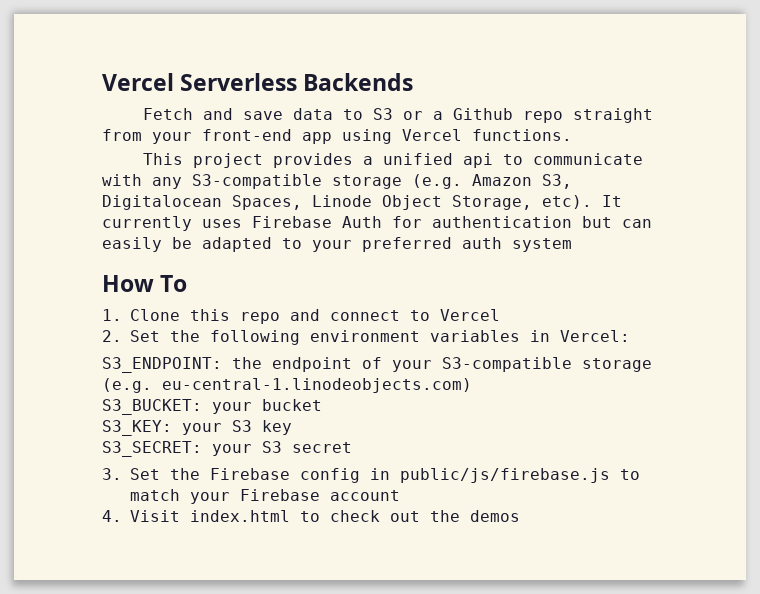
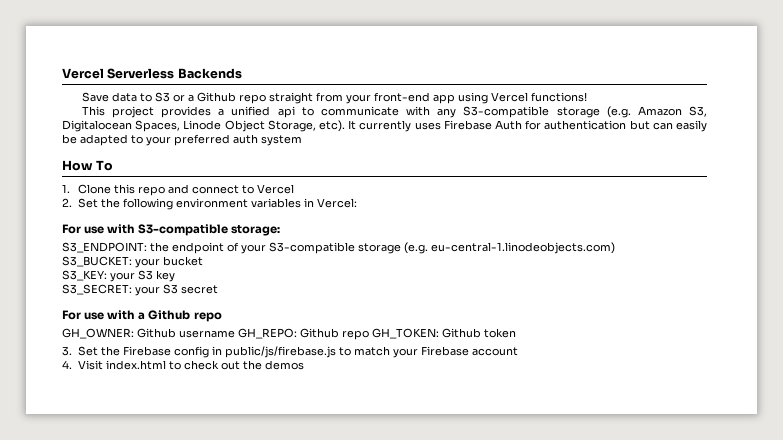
[142,108,283,120] Fetch and save -> [81,92,109,102] Save
[472,129,572,141] functions. -> [530,92,587,102] functions!
(630, 336) none -> [62,224,281,236] // For use with S3-compatible storage:
(352, 447) none -> [62,310,222,322] [62,328,516,340] // For use with a Github repo // GH_OWNER: Github username GH_REPO: Github repo GH_TOKEN: Github token

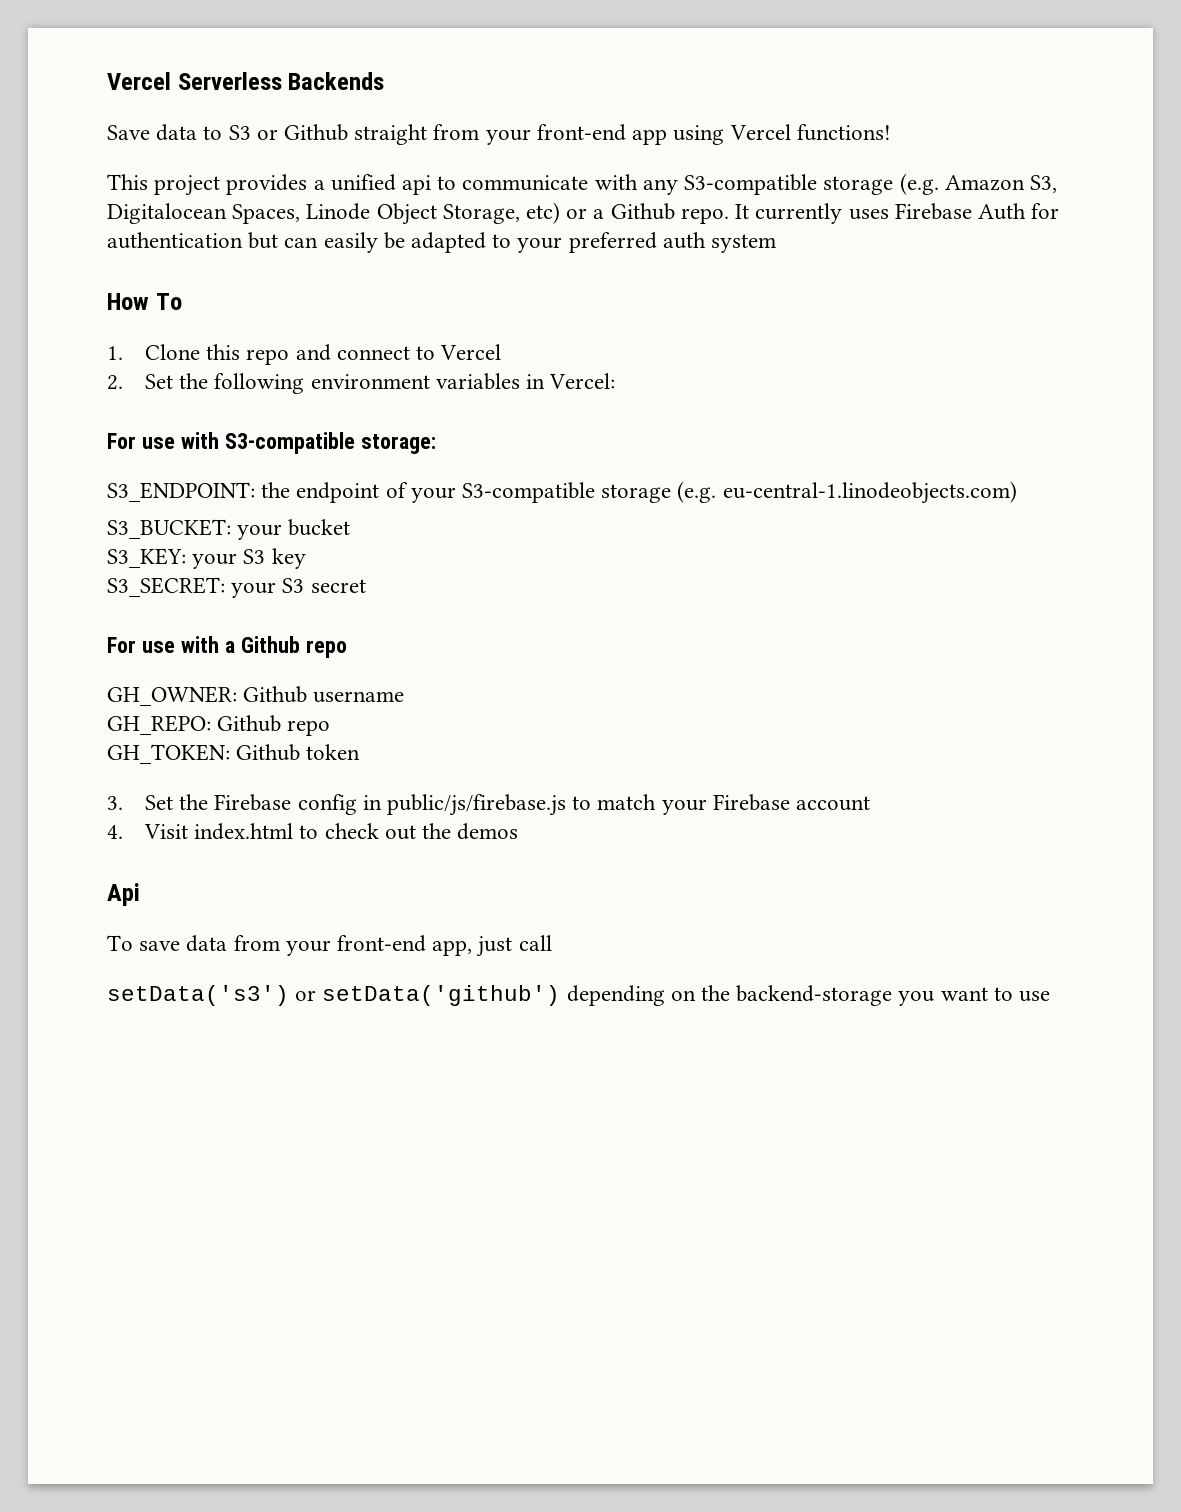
[187,92,266,104] a Github repo -> [284,124,349,141] Github
[319,120,345,132] etc). -> [526,202,729,224] etc) or a Github repo.
(235, 334) none -> (405, 697) //
(369, 335) none -> (331, 728) //
(304, 365) none -> [107,883,140,906] [107,935,552,957] [107,985,1051,1006] // Api // To save data from your front-end app, just call // setData('s3') or setData('github') depending on the backend-storage you want to use

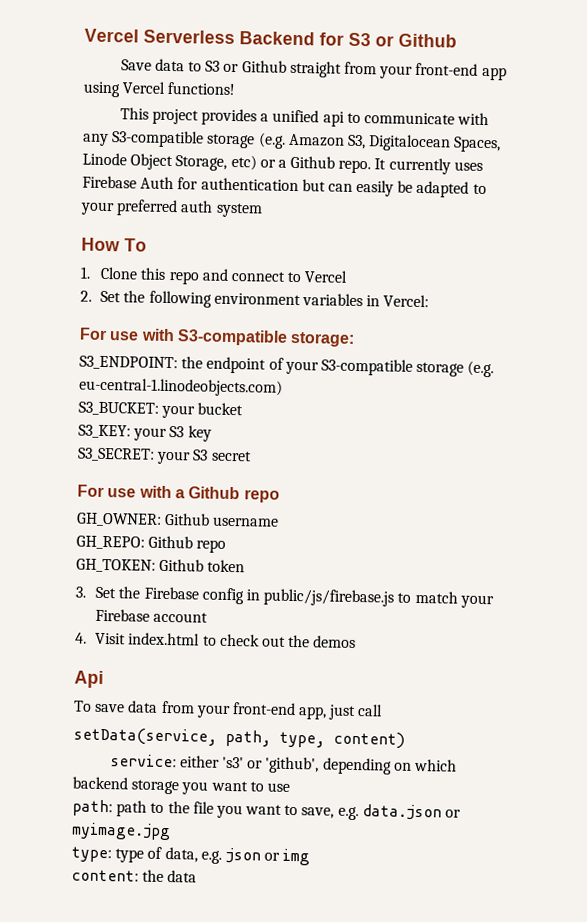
[288,72,385,90] Backends -> [239,31,457,48] Backend for S3 or Github
[107,985,1051,1006] setData('s3') or setData('github') depending on the backend-storage you want to use -> [73,727,405,749] [109,754,458,775] [72,776,290,795] [72,799,462,821] [71,822,171,841] [71,846,311,866] [71,869,198,883] setData(service, path, type, content) // service: either 's3' or 'github', depending on which backend storage you want to use // path: path to the file you want to save, e.g. data.json or myimage.jpg // type: type of data, e.g. json or img // content: the data

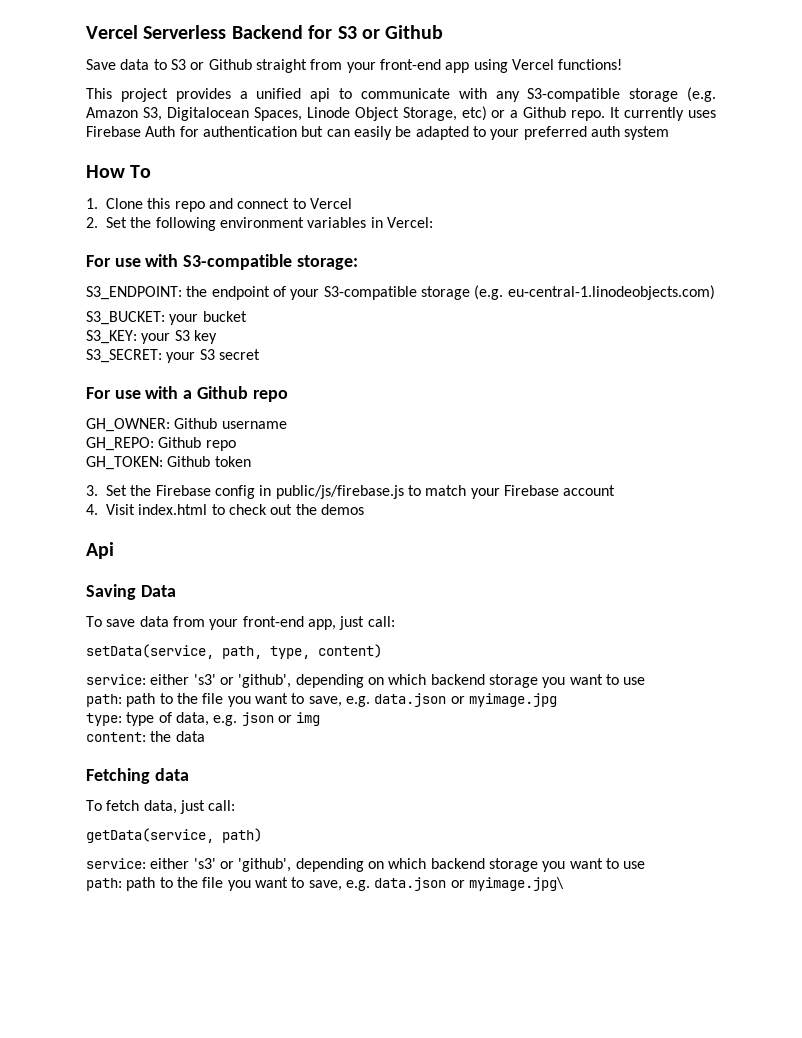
(104, 679) none -> [86,584,176,600] // Saving Data
[357,704,384,717] call -> [367,616,395,627] call:
(198, 876) none -> [86,768,189,784] [86,800,236,814] [86,828,262,843] [86,858,646,872] [86,877,564,891] // Fetching data // To fetch data, just call: // getData(service, path) // service: either 's3' or 'github', depending on which backend storage you want to use // path: path to the file you want to save, e.g. data.json or myimage.jpg\

